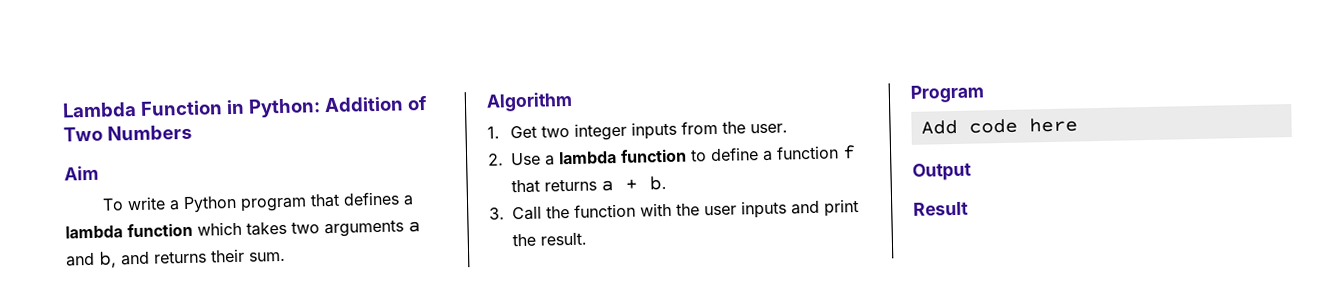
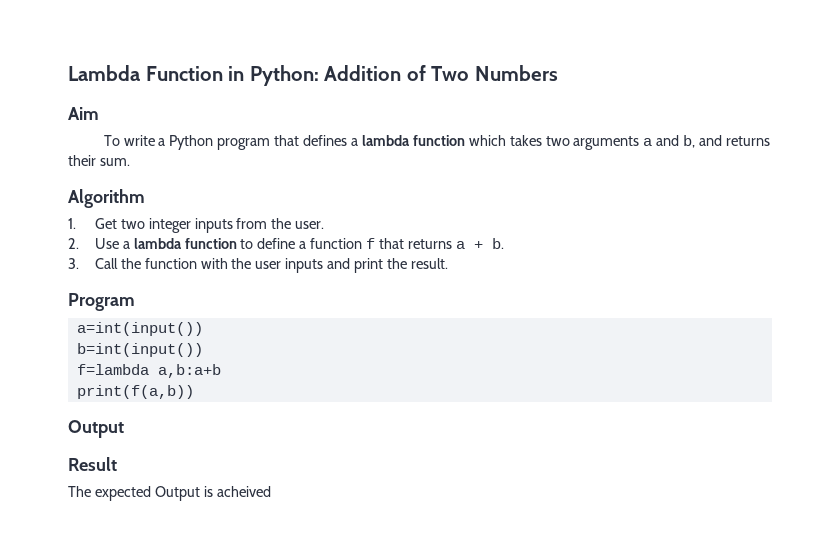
[920,117,1078,135] [912,162,972,181] [913,201,969,216] Add code here // Output // Result -> [76,322,203,336] [76,343,203,357] [76,364,221,378] [76,385,194,399] [68,420,124,438] [68,457,117,471] [68,486,271,501] a=int(input()) // b=int(input()) // f=lambda a,b:a+b // print(f(a,b)) // Output // Result // The expected Output is acheived

